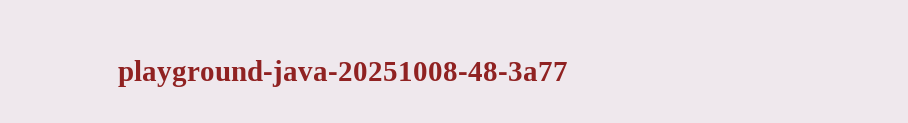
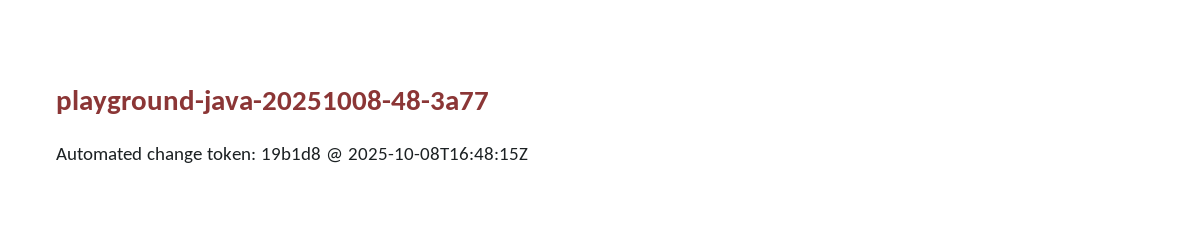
(568, 73) none -> [56,147,528,163] // Automated change token: 19b1d8 @ 2025-10-08T16:48:15Z

